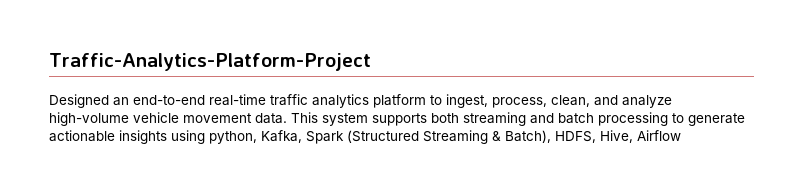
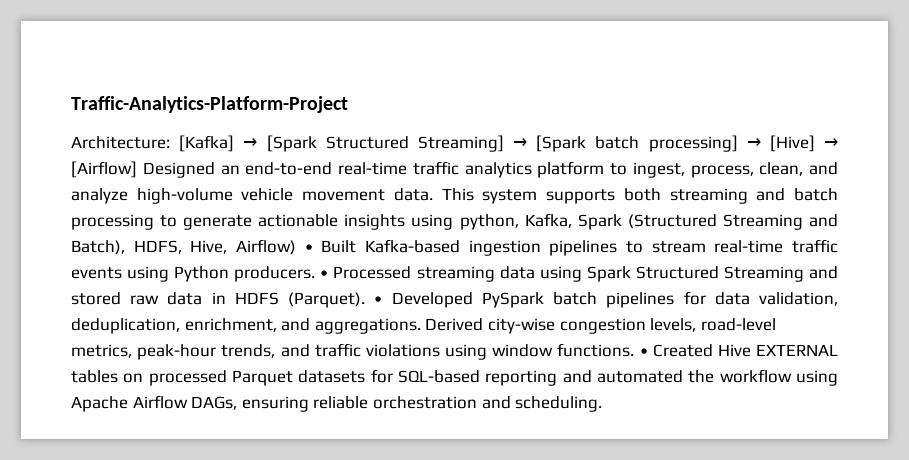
(371, 62) none -> [71,135,838,152] [71,161,137,178] Architecture: [Kafka] → [Spark Structured Streaming] → [Spark batch processing] → [Hive] → [Airflow]
[492,131,501,141] & -> [808,214,838,227] and
[637,130,681,141] Airflow -> [235,239,838,256] [71,266,839,282] [71,291,838,308] [71,318,776,334] [71,343,838,360] [71,369,839,386] [71,395,603,412] Airflow) • Built Kafka-based ingestion pipelines to stream real-time traffic events using Python producers. • Processed streaming data using Spark Structured Streaming and stored raw data in HDFS (Parquet). • Developed PySpark batch pipelines for data validation, deduplication, enrichment, and aggregations. Derived city-wise congestion levels, road-level metrics, peak-hour trends, and traffic violations using window functions. • Created Hive EXTERNAL tables on processed Parquet datasets for SQL-based reporting and automated the workflow using Apache Airflow DAGs, ensuring reliable orchestration and scheduling.

